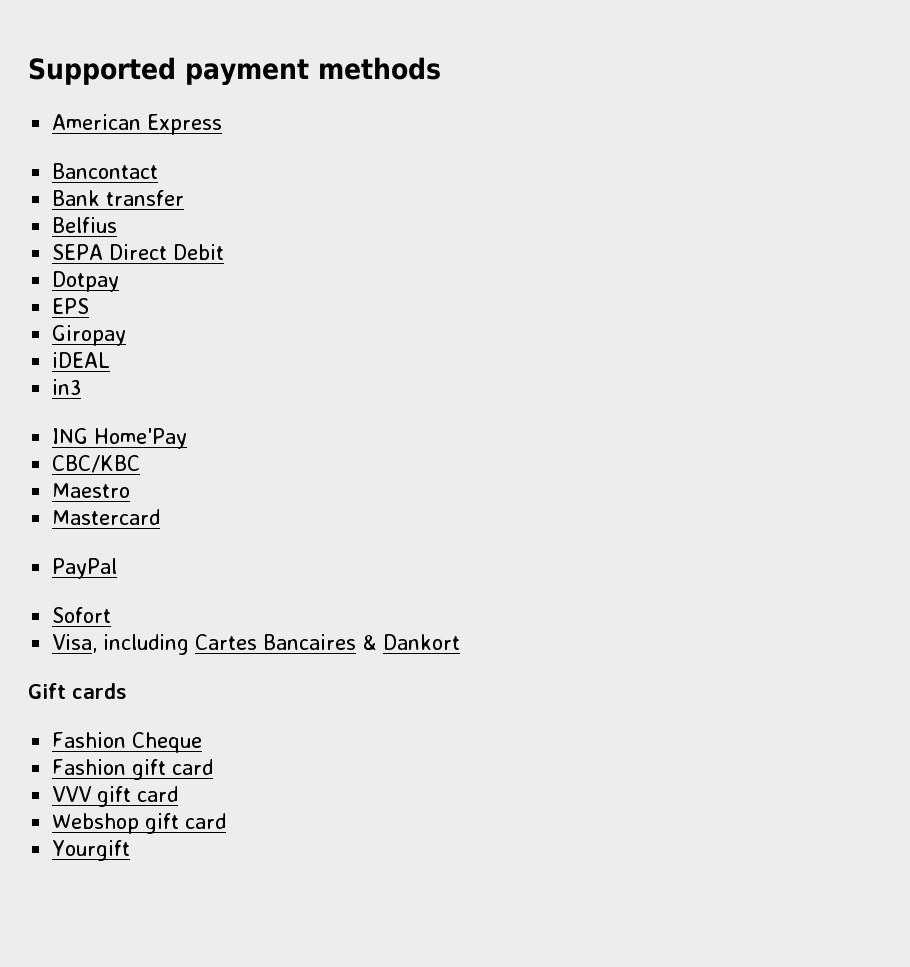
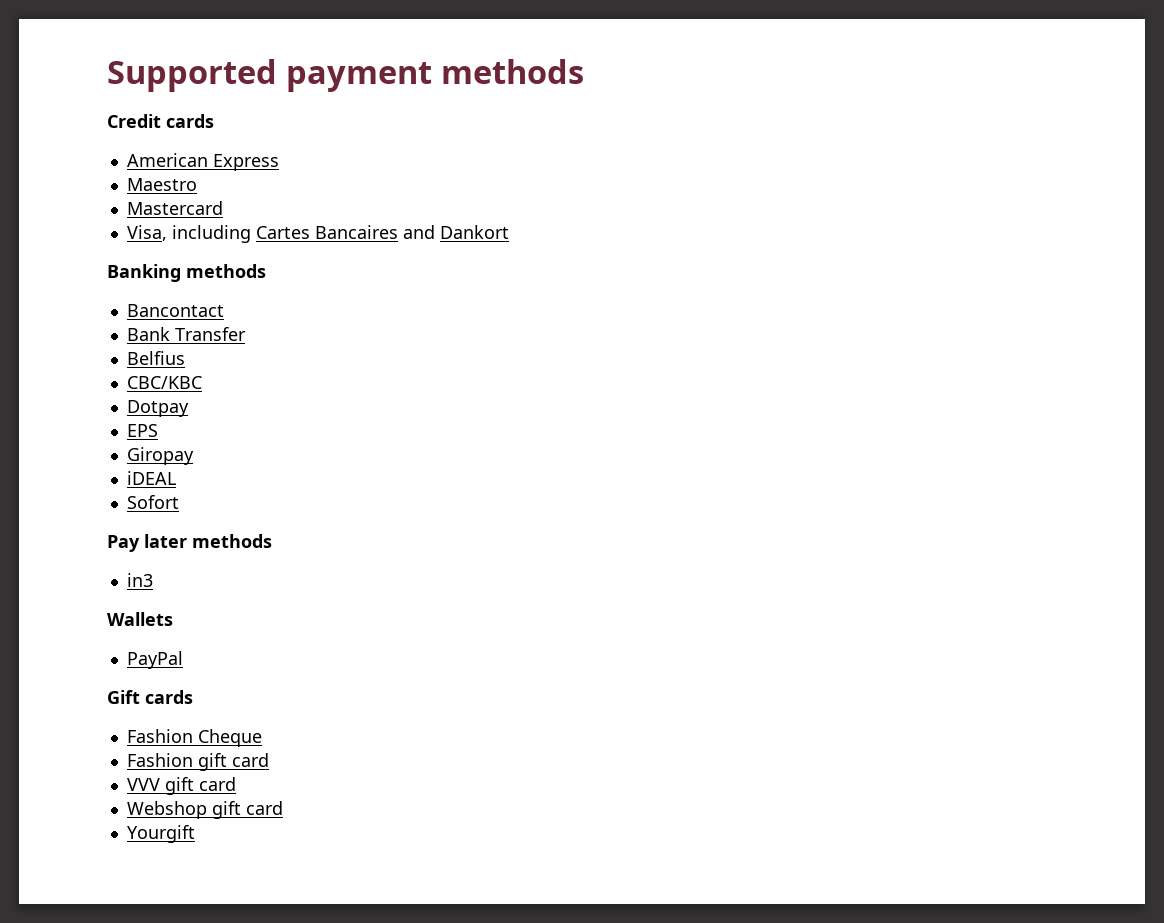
(441, 68) none -> [107,114,214,128] // Credit cards
(223, 124) none -> [126,178,197,191] [126,201,223,215] [126,225,509,243] [107,264,266,282] // Maestro // Mastercard // Visa, including Cartes Bancaires and Dankort // Banking methods
[106,190,185,206] transfer -> [174,327,246,341] Transfer
[52,244,225,260] SEPA Direct Debit -> [126,376,202,389] CBC/KBC
[52,379,82,395] [52,428,188,449] [52,455,141,473] [52,483,131,498] [52,509,161,525] [52,558,118,579] [52,607,112,623] [52,634,461,655] in3 // ING Home'Pay // CBC/KBC // Maestro // Mastercard // PayPal // Sofort // Visa, including Cartes Bancaires & Dankort -> [126,495,179,509] [107,534,272,552] [126,573,153,587] [107,612,173,626] [126,651,183,669] Sofort // Pay later methods // in3 // Wallets // PayPal

